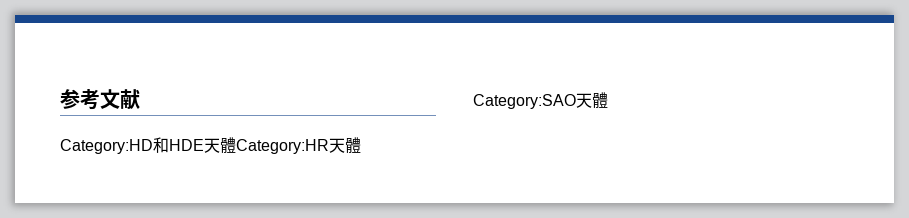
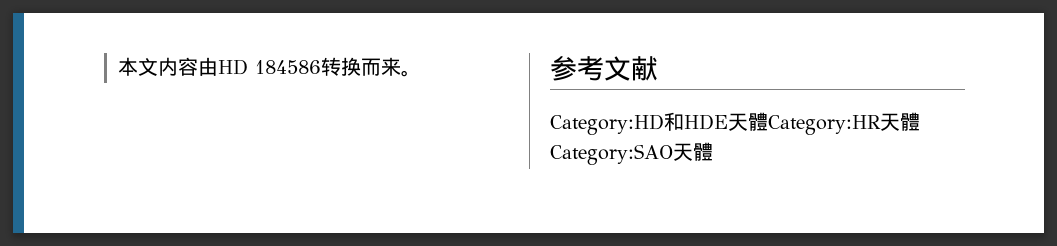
(60, 99) none -> [117,57,421,77] 本文内容由HD 184586转换而来。 //

